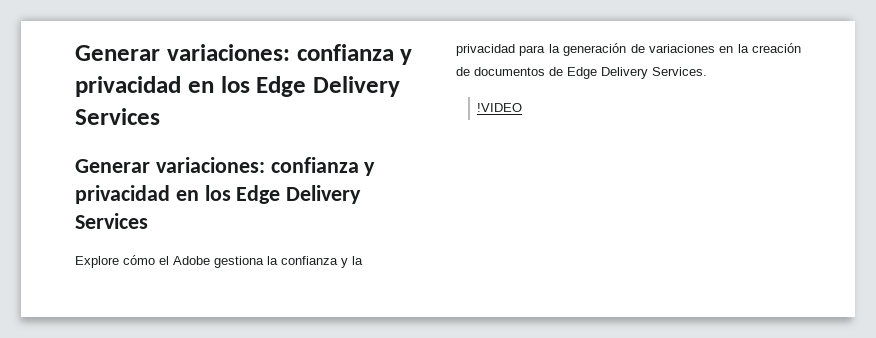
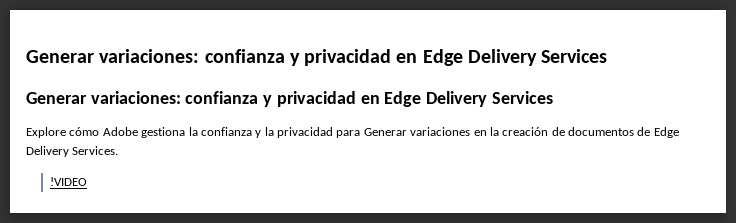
[75,44,413,65] [75,76,250,97] Generar variaciones: confianza y privacidad en los -> [26,49,418,66] Generar variaciones: confianza y privacidad en
[204,185,231,201] los -> (380, 99) none
[159,256,169,265] el -> (100, 131) none
[548,43,645,56] la generación de -> [363,128,407,136] Generar

